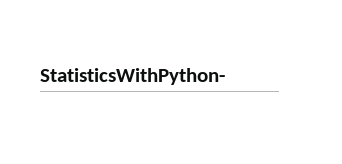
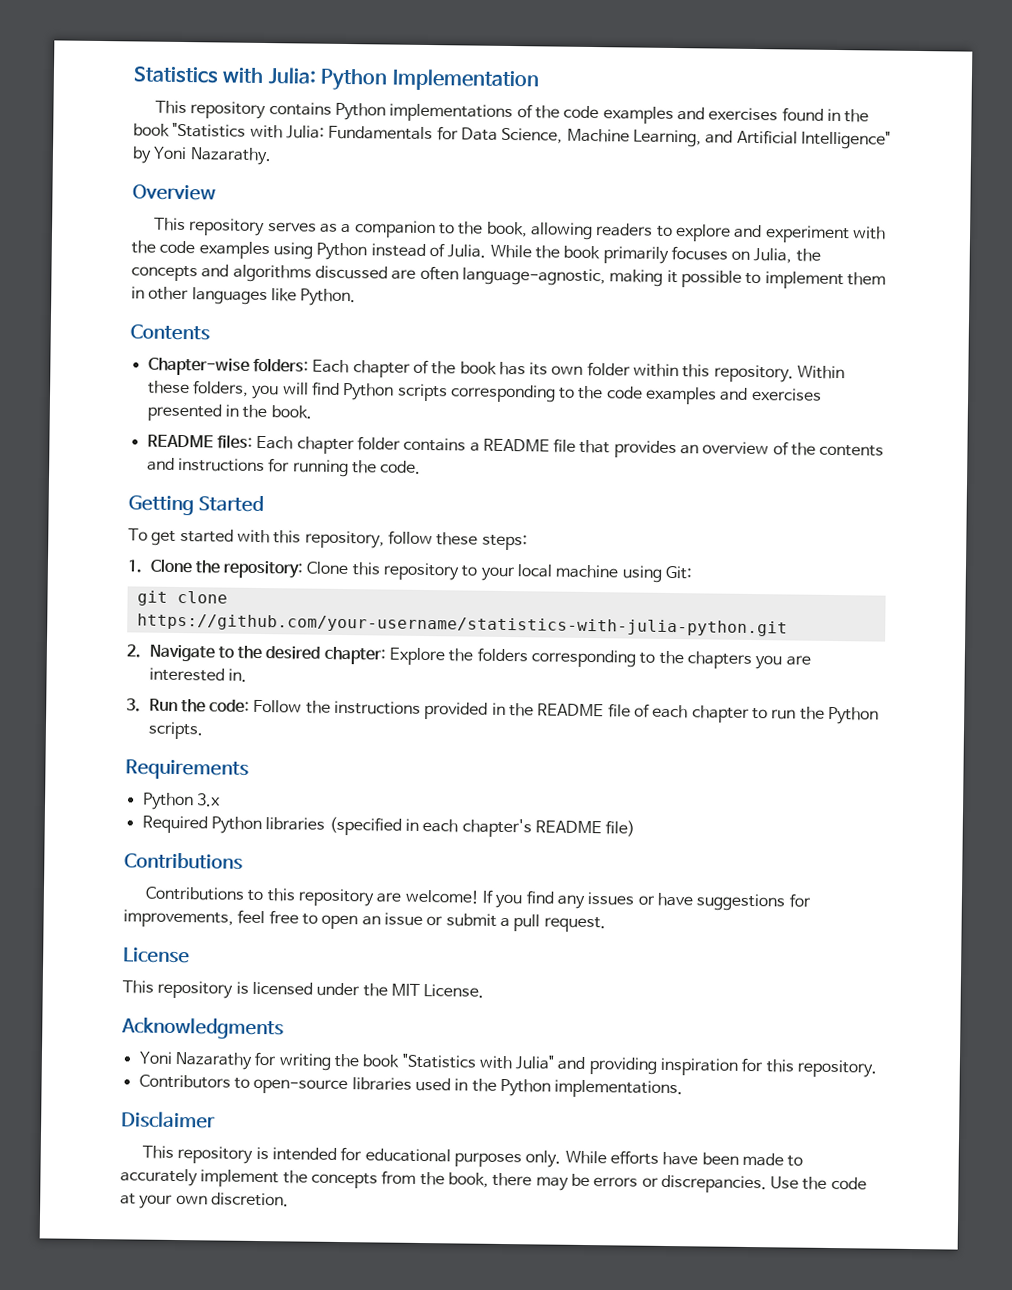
[40,68,225,85] StatisticsWithPython- -> [133,66,540,92] [155,100,870,125] [133,122,891,150] [132,146,272,166] [132,184,216,201] [154,217,886,244] [131,240,821,264] [131,264,886,290] [131,286,357,307] [130,324,210,341] [147,357,846,383] [147,380,822,405] [146,403,312,422] [146,434,885,459] [146,457,422,478] [128,495,264,516] [128,528,528,551] [127,558,693,583] [136,590,228,606] [136,613,788,637] [126,644,811,670] [148,667,247,682] [126,698,879,725] [147,721,204,740] [125,759,249,780] [141,792,221,811] [141,815,636,838] [124,852,243,870] [145,886,811,912] [123,909,606,933] [123,947,190,964] [122,980,485,999] [121,1017,284,1040] [138,1051,878,1078] [138,1074,684,1099] [121,1111,216,1129] [142,1145,804,1168] [120,1168,867,1194] [120,1192,289,1209] Statistics with Julia: Python Implementation // This repository contains Python implementations of the code examples and exercises found in the book "Statistics with Julia: Fundamentals for Data Science, Machine Learning, and Artificial Intelligence" by Yoni Nazarathy. // Overview // This repository serves as a companion to the book, allowing readers to explore and experiment with the code examples using Python instead of Julia. While the book primarily focuses on Julia, the concepts and algorithms discussed are often language-agnostic, making it possible to implement them in other languages like Python. // Contents // Chapter-wise folders: Each chapter of the book has its own folder within this repository. Within these folders, you will find Python scripts corresponding to the code examples and exercises presented in the book. // README files: Each chapter folder contains a README file that provides an overview of the contents and instructions for running the code. // Getting Started // To get started with this repository, follow these steps: // 1. Clone the repository: Clone this repository to your local machine using Git: // git clone https://github.com/your-username/statistics-with-julia-python.git // 2. Navigate to the desired chapter: Explore the folders corresponding to the chapters you are interested in. // 3. Run the code: Follow the instructions provided in the README file of each chapter to run the Python scripts. // Requirements // Python 3.x // Required Python libraries (specified in each chapter's README file) // Contributions // Contributions to this repository are welcome! If you find any issues or have suggestions for improvements, feel free to open an issue or submit a pull request. // License // This repository is licensed under the MIT License. // Acknowledgments // Yoni Nazarathy for writing the book "Statistics with Julia" and providing inspiration for this repository. // Contributors to open-source libraries used in the Python implementations. // Disclaimer // This repository is intended for educational purposes only. While efforts have been made to accurately implement the concepts from the book, there may be errors or discrepancies. Use the code at your own discretion.

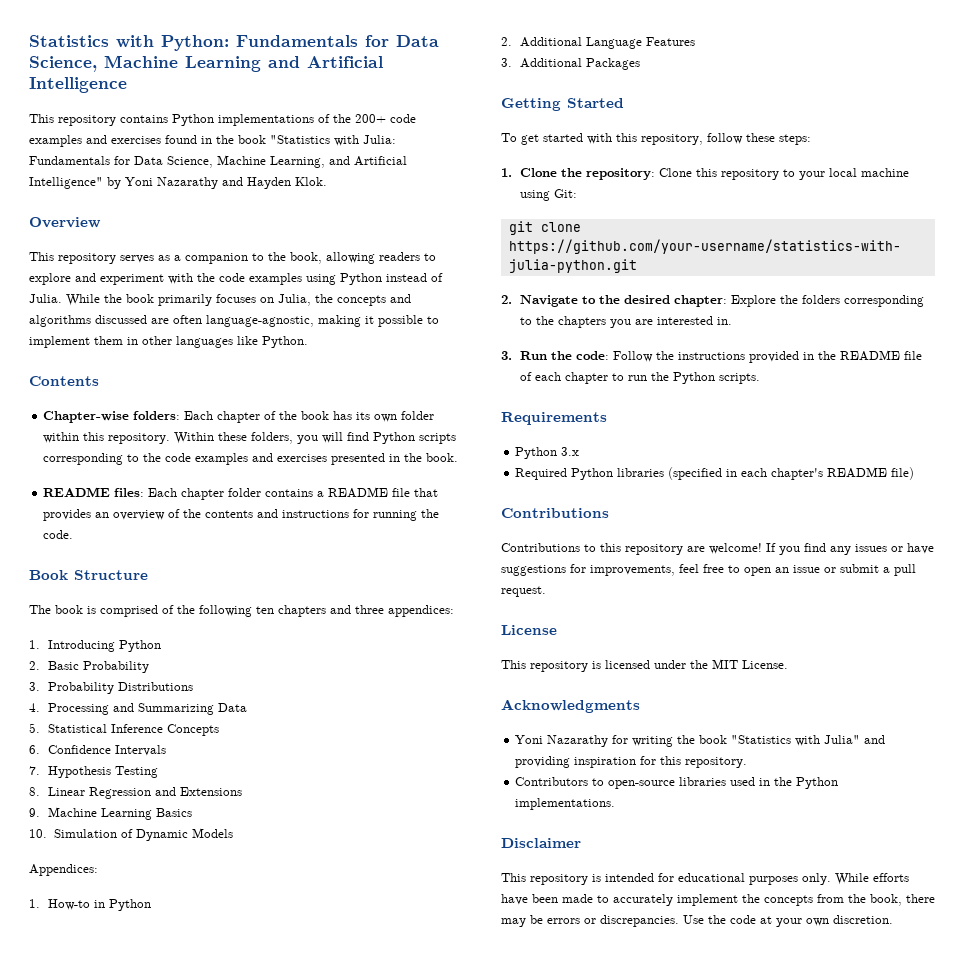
[267,67,540,92] Julia: Python Implementation -> [161,35,439,51] [29,55,383,72] [29,77,127,93] Python: Fundamentals for Data Science, Machine Learning and Artificial Intelligence
(561, 112) none -> [355,114,386,123] 200+
[189,147,272,166] Nazarathy. -> [157,177,327,189] Nazarathy and Hayden Klok.
(422, 467) none -> [29,570,148,580] [29,605,454,617] [29,640,161,652] [29,661,149,673] [29,682,193,694] [29,703,247,715] [29,723,219,736] [29,745,166,756] [29,766,158,778] [29,787,242,799] [29,807,192,820] [29,828,233,841] [29,864,98,876] [29,899,151,911] [501,37,695,49] [501,58,640,70] // Book Structure // The book is comprised of the following ten chapters and three appendices: // 1. Introducing Python // 2. Basic Probability // 3. Probability Distributions // 4. Processing and Summarizing Data // 5. Statistical Inference Concepts // 6. Confidence Intervals // 7. Hypothesis Testing // 8. Linear Regression and Extensions // 9. Machine Learning Basics // 10. Simulation of Dynamic Models // Appendices: // 1. How-to in Python // 2. Additional Language Features // 3. Additional Packages

